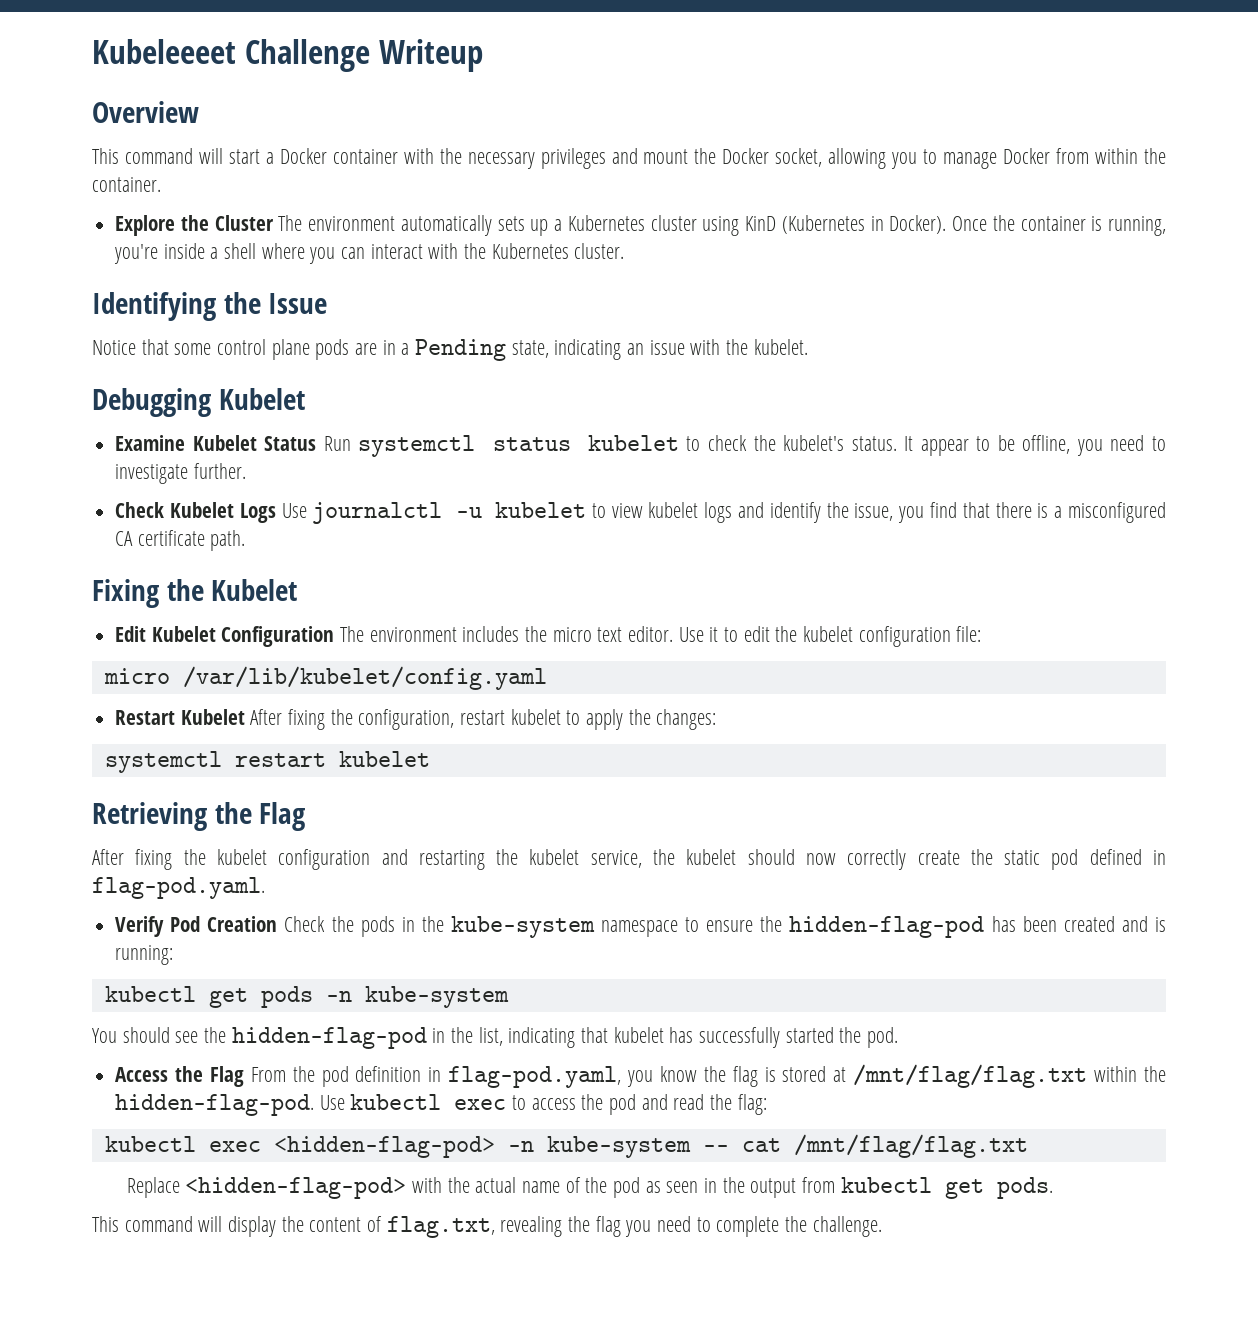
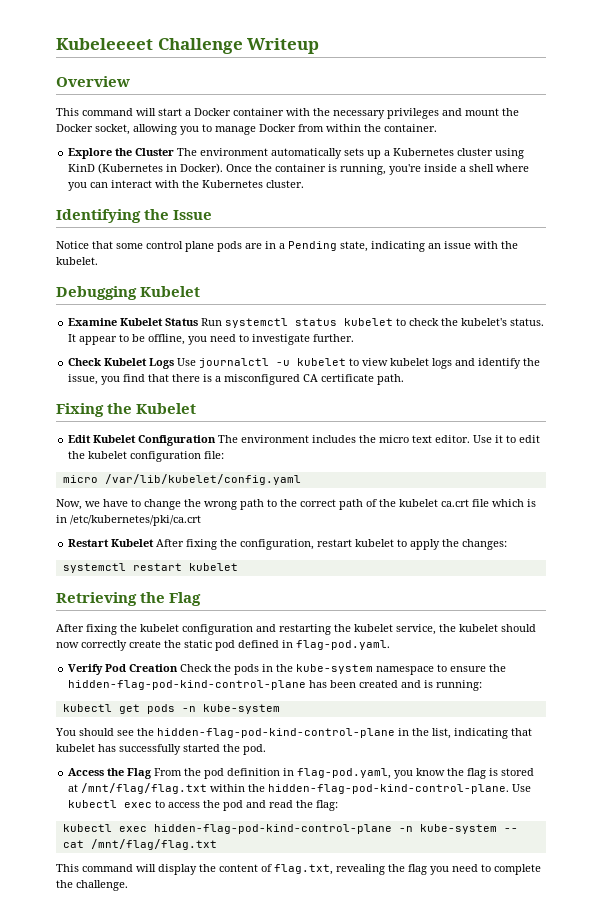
(547, 678) none -> [56,499,536,510] [56,515,201,526] // Now, we have to change the wrong path to the correct path of the kubelet ca.crt file which is in /etc/kubernetes/pki/ca.crt
[789,916,985,938] hidden-flag-pod -> [68,680,307,690] hidden-flag-pod-kind-control-plane
[231,1027,427,1049] hidden-flag-pod -> [157,728,395,738] hidden-flag-pod-kind-control-plane
[115,1094,315,1116] hidden-flag-pod. -> [268,784,510,794] hidden-flag-pod-kind-control-plane.
[273,1136,495,1158] <hidden-flag-pod> -> [153,824,392,834] hidden-flag-pod-kind-control-plane
[126,1177,1053,1199] // Replace <hidden-flag-pod> with the actual name of the pod as seen in the output from kubectl get pods. -> (217, 844) none

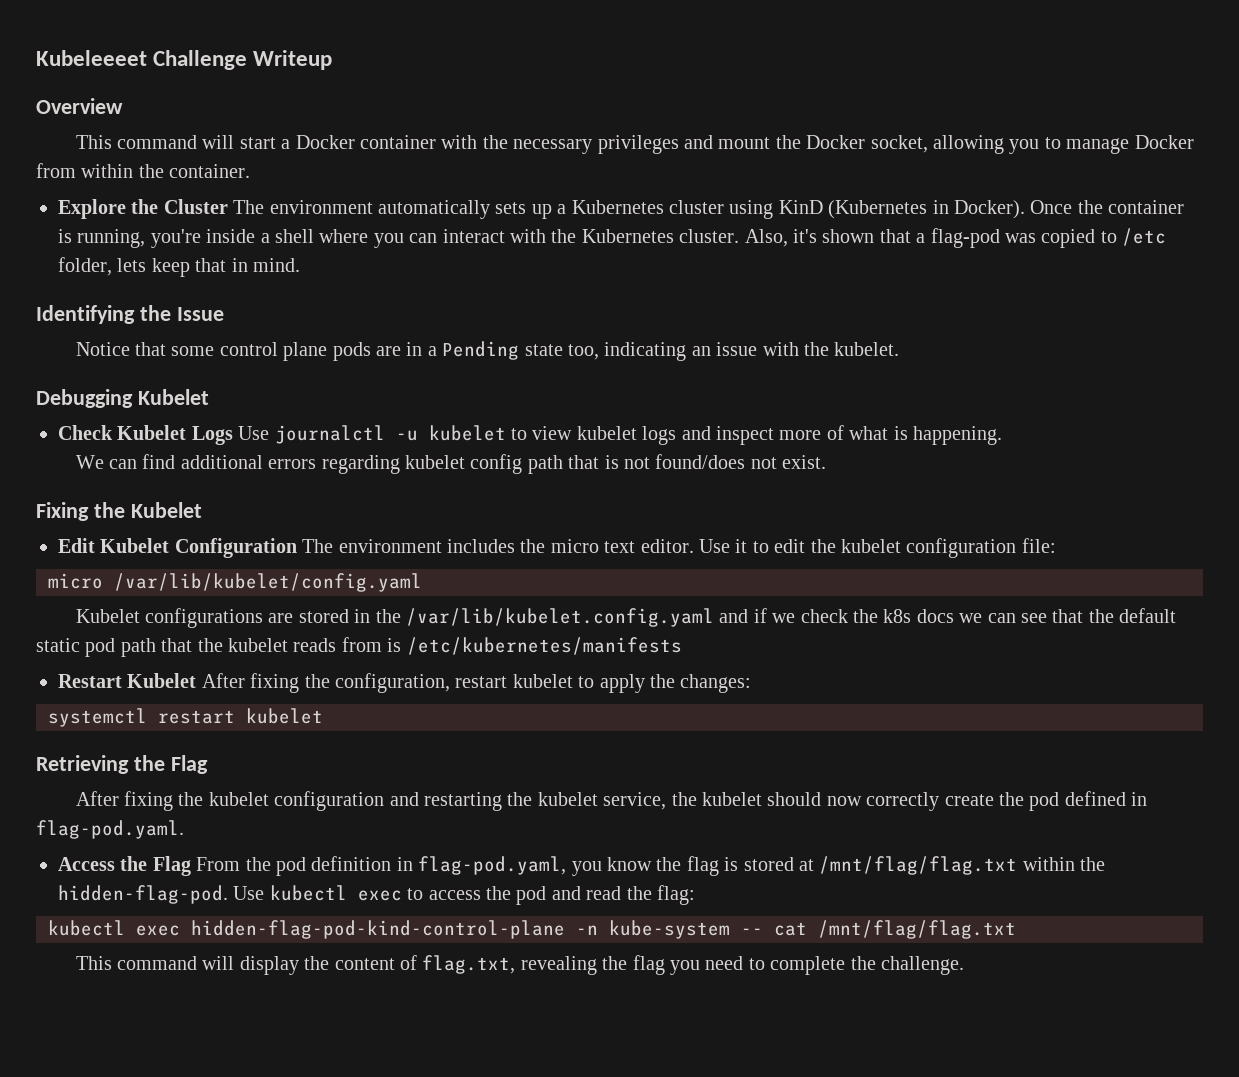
(305, 184) none -> [744,228,1167,248] [58,257,300,277] Also, it's shown that a flag-pod was copied to /etc folder, lets keep that in mind.
[340,241,368,252] state, -> [524,344,600,360] state too,
[68,318,545,328] [68,334,355,345] // Examine Kubelet Status Run systemctl status kubelet to check the kubelet's status. It appear to be offline, you need to investigate further. -> (209, 397) none
[478,358,541,369] [68,374,405,385] identify the issue, you find that there is a misconfigured CA certificate path. -> [715,425,1002,445] [75,454,827,474] inspect more of what is happening. // We can find additional errors regarding kubelet config path that is not found/does not exist.
[56,499,536,510] [56,515,201,526] Now, we have to change the wrong path to the correct path of the kubelet ca.crt file which is in /etc/kubernetes/pki/ca.crt -> [75,608,1177,628] [36,637,682,657] Kubelet configurations are stored in the /var/lib/kubelet.config.yaml and if we check the k8s docs we can see that the default static pod path that the kubelet reads from is /etc/kubernetes/manifests
[184,640,212,648] static -> (1025, 799) none
[68,664,507,675] [68,680,483,691] [62,704,280,714] [55,728,532,739] [56,744,266,755] // Verify Pod Creation Check the pods in the kube-system namespace to ensure the hidden-flag-pod-kind-control-plane has been created and is running: // kubectl get pods -n kube-system // You should see the hidden-flag-pod-kind-control-plane in the list, indicating that kubelet has successfully started the pod. -> (184, 829) none
[268,784,510,794] hidden-flag-pod-kind-control-plane. -> [58,885,228,904] hidden-flag-pod.

